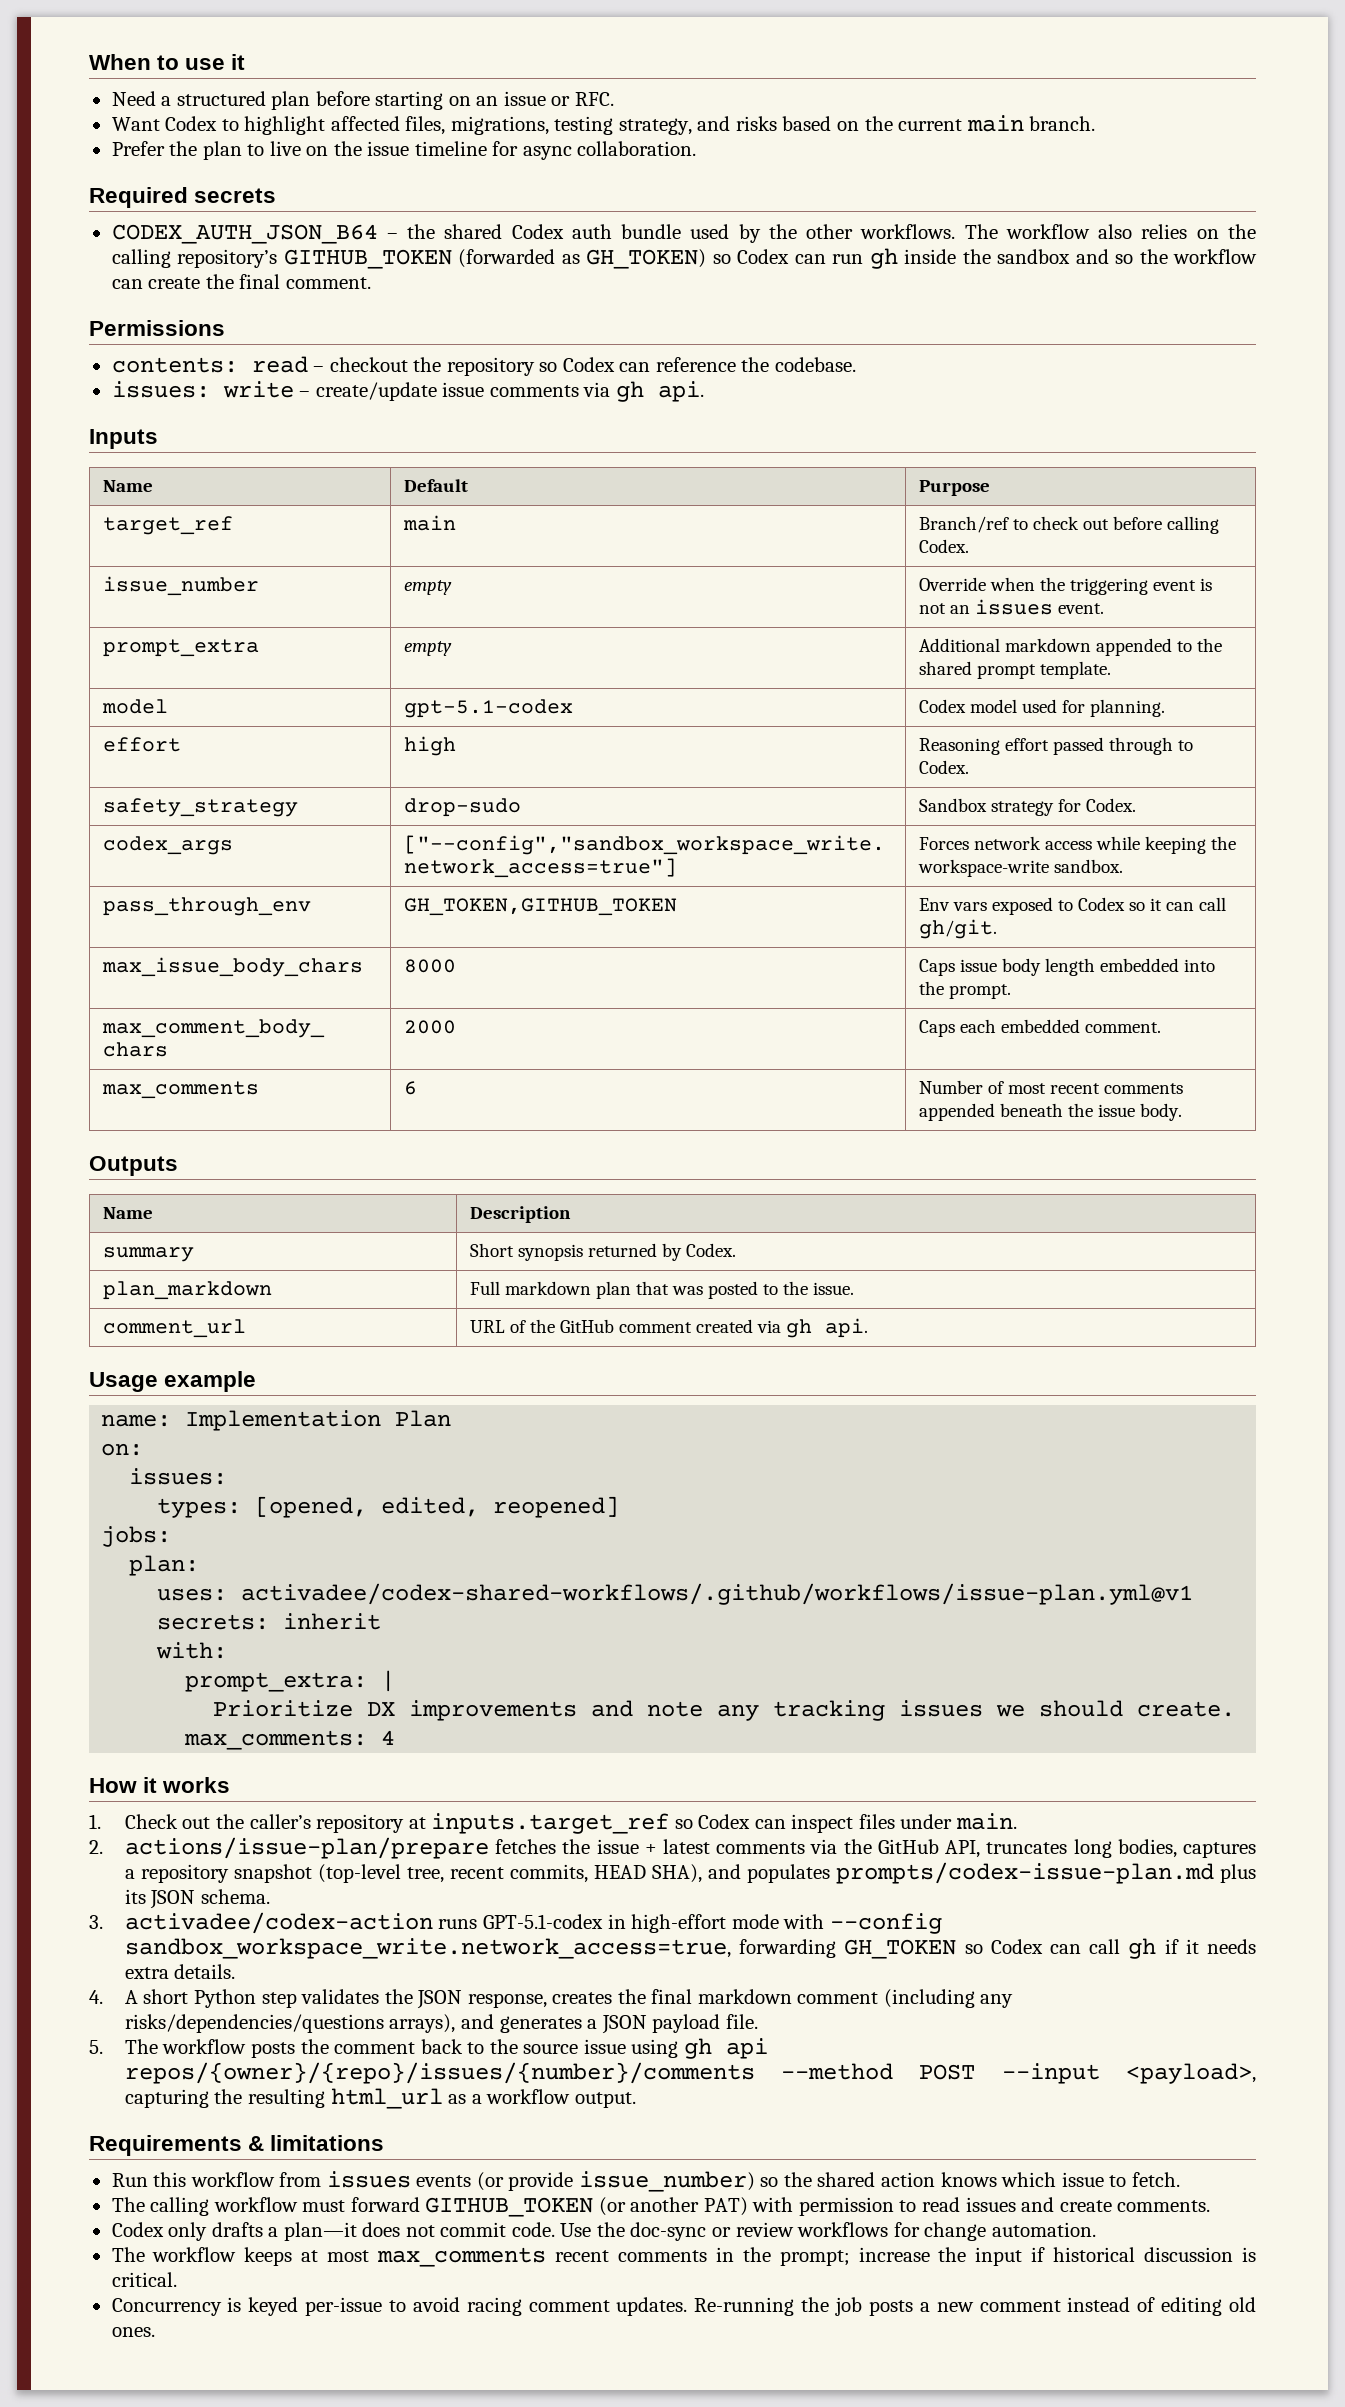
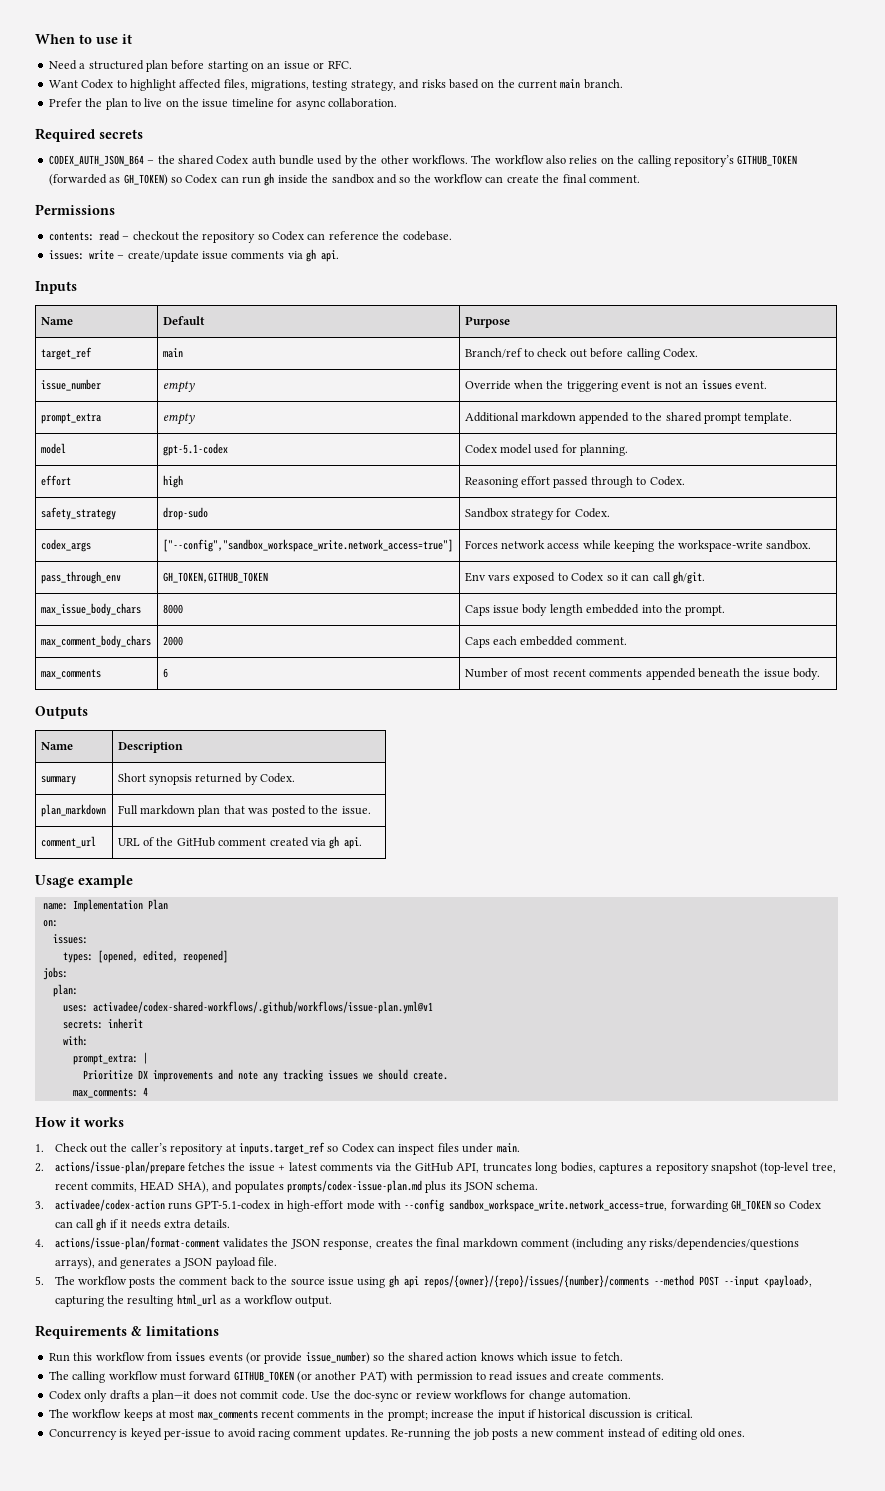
[124,1989,297,2008] A short Python step -> [54,1237,220,1250] actions/issue-plan/format-comment

